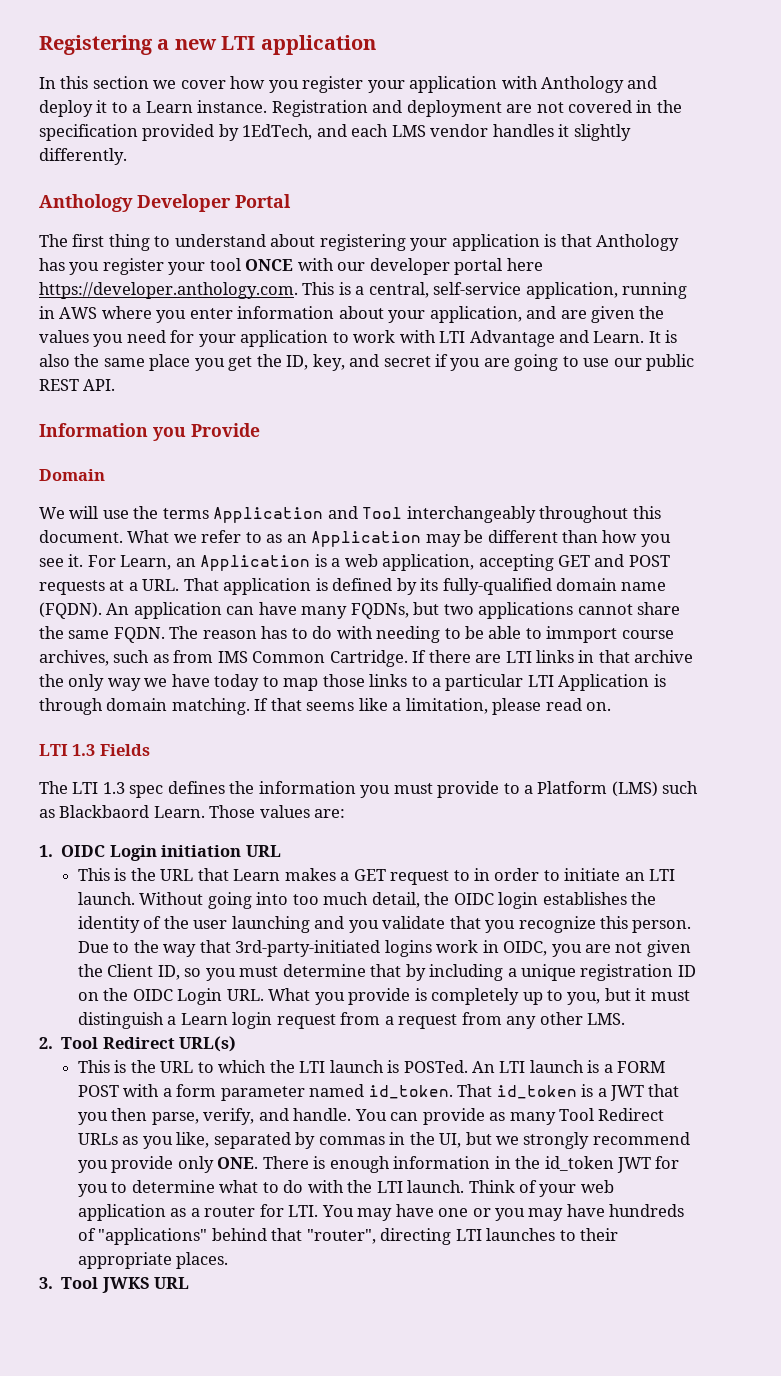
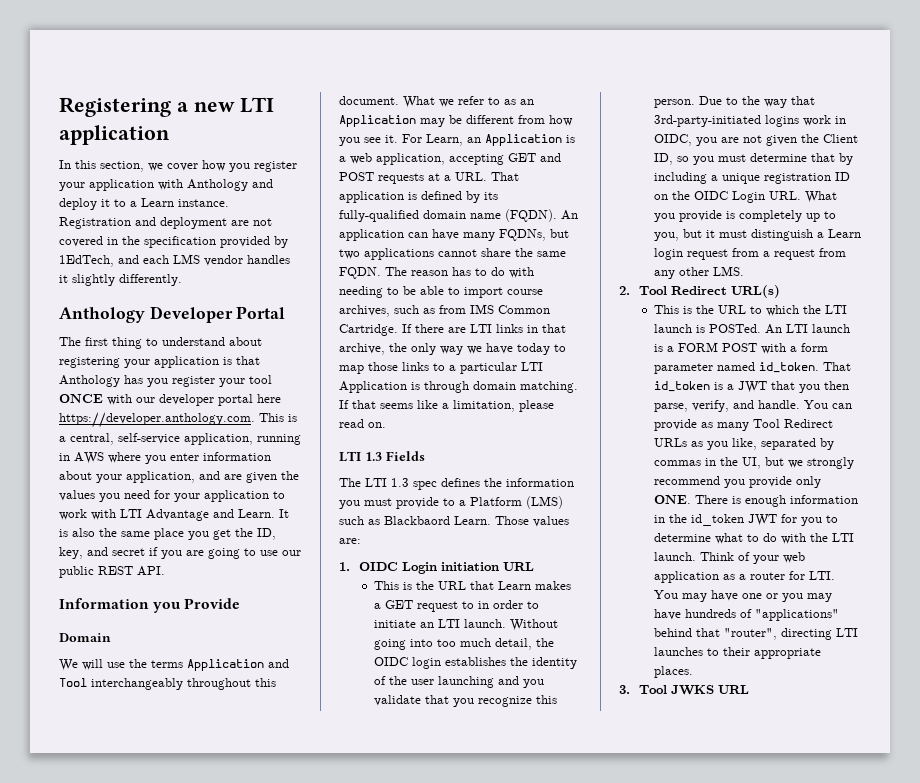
[92,76,149,89] section -> [100,161,144,172] section,
[562,530,599,543] than -> [518,115,545,124] from
[546,626,618,643] immport -> [464,287,503,298] import
[634,650,694,663] archive -> [339,343,385,355] archive,

